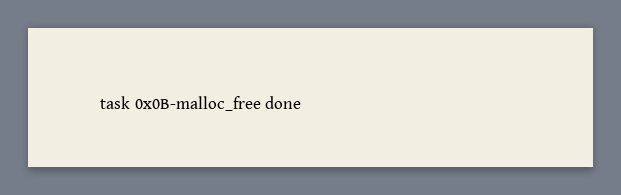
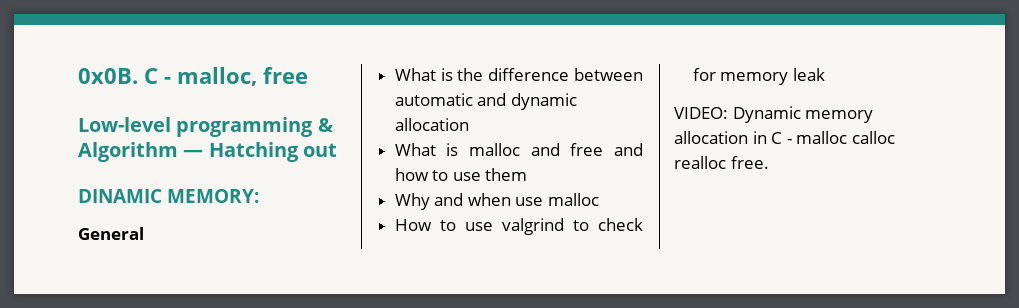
[100,96,302,111] task 0x0B-malloc_free done -> [78,67,308,86] [78,117,333,137] [78,142,338,162] [78,189,259,203] [78,227,144,240] [394,68,643,81] [394,93,577,110] [394,118,469,131] [394,143,643,156] [394,168,528,181] [394,193,600,210] [394,218,643,235] [692,68,825,85] [674,106,874,123] [674,131,895,144] [674,156,769,169] 0x0B. C - malloc, free // Low-level programming & Algorithm ― Hatching out // DINAMIC MEMORY: // General // What is the difference between automatic and dynamic allocation // What is malloc and free and how to use them // Why and when use malloc // How to use valgrind to check for memory leak // VIDEO: Dynamic memory allocation in C - malloc calloc realloc free.

